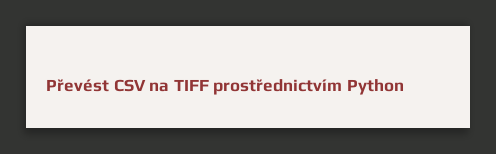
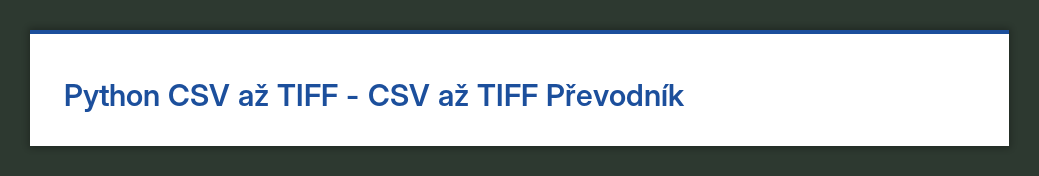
[46,79,404,95] Převést CSV na TIFF prostřednictvím Python -> [64,84,685,113] Python CSV až TIFF - CSV až TIFF Převodník

